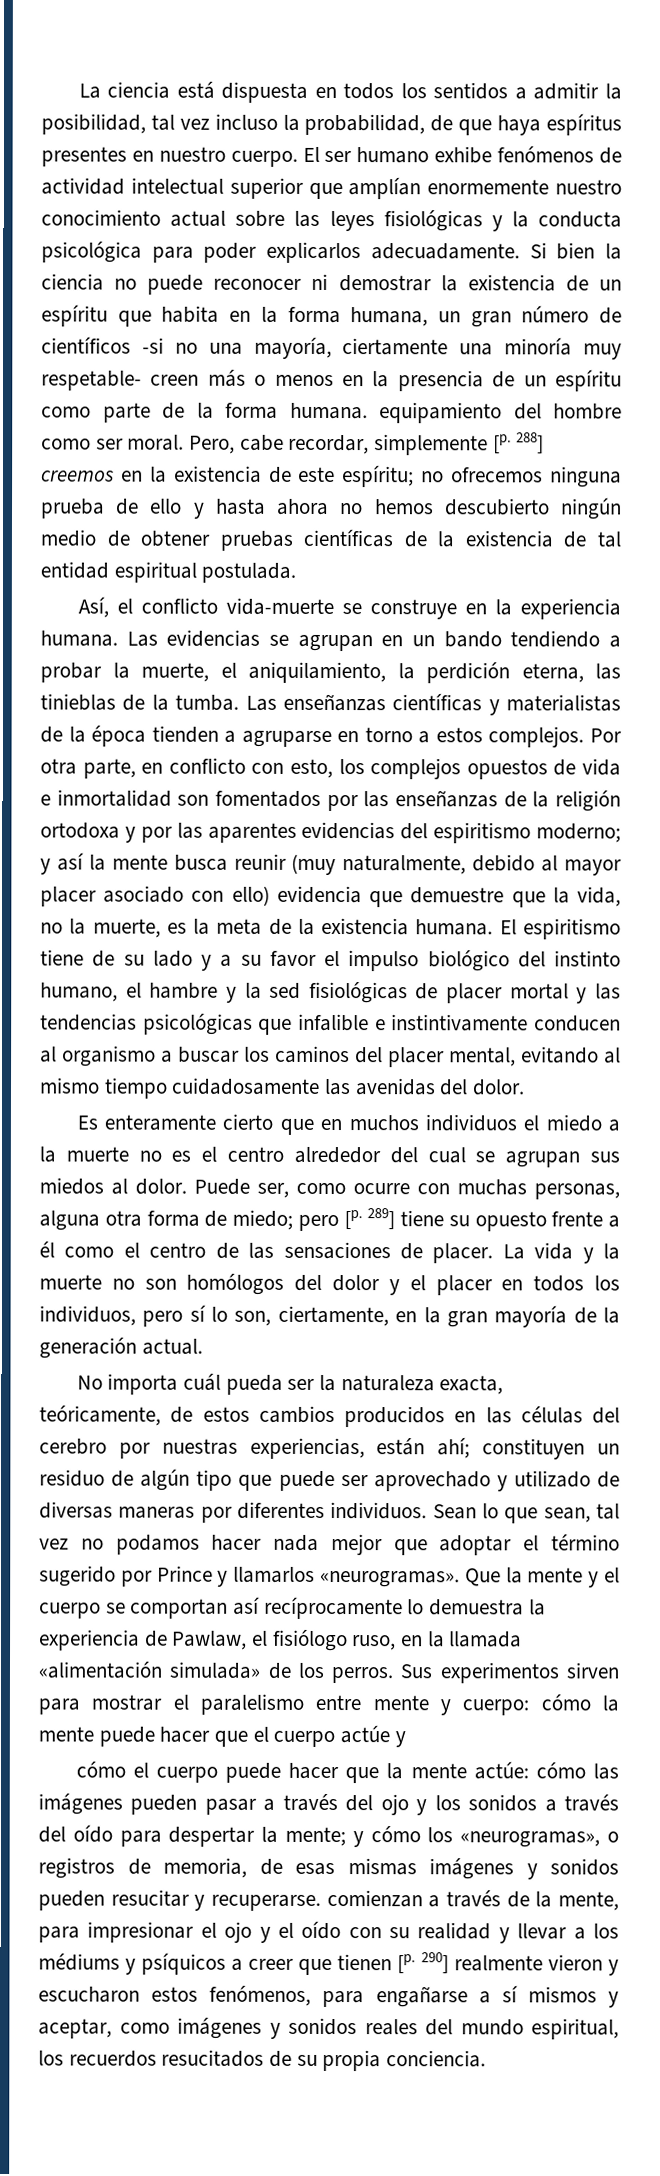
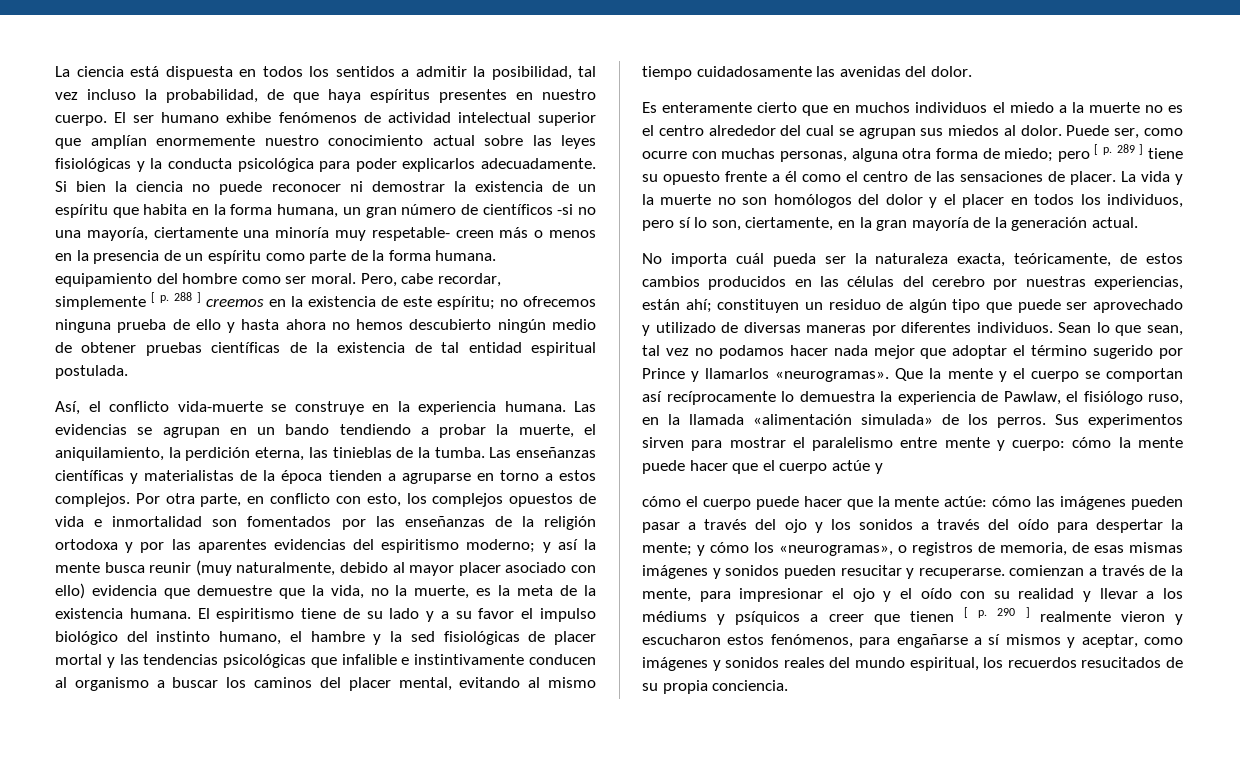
[492,432,545,454] [p. 288] -> [151,292,201,303] [ p. 288 ]
[343,1208,396,1230] [p. 289] -> [1094,144,1144,155] [ p. 289 ]
[397,1952,449,1974] [p. 290] -> [964,607,1030,618] [ p. 290 ]

